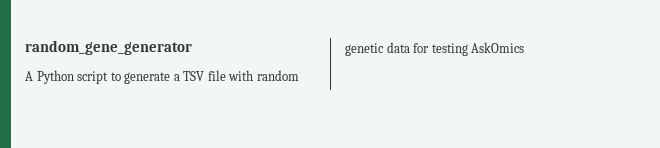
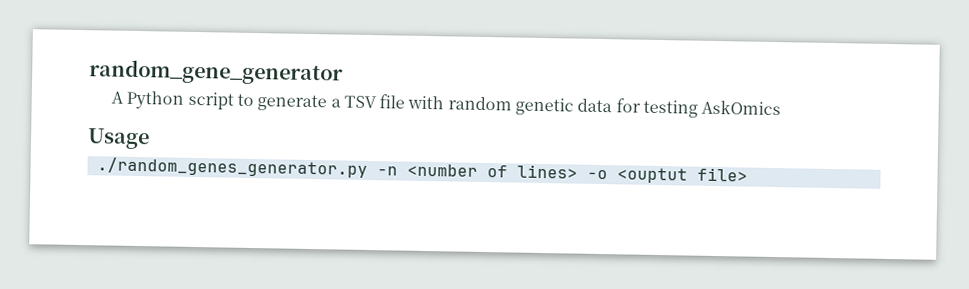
(525, 47) none -> [87,128,150,150] [96,157,748,184] // Usage // ./random_genes_generator.py -n <number of lines> -o <ouptut file>

